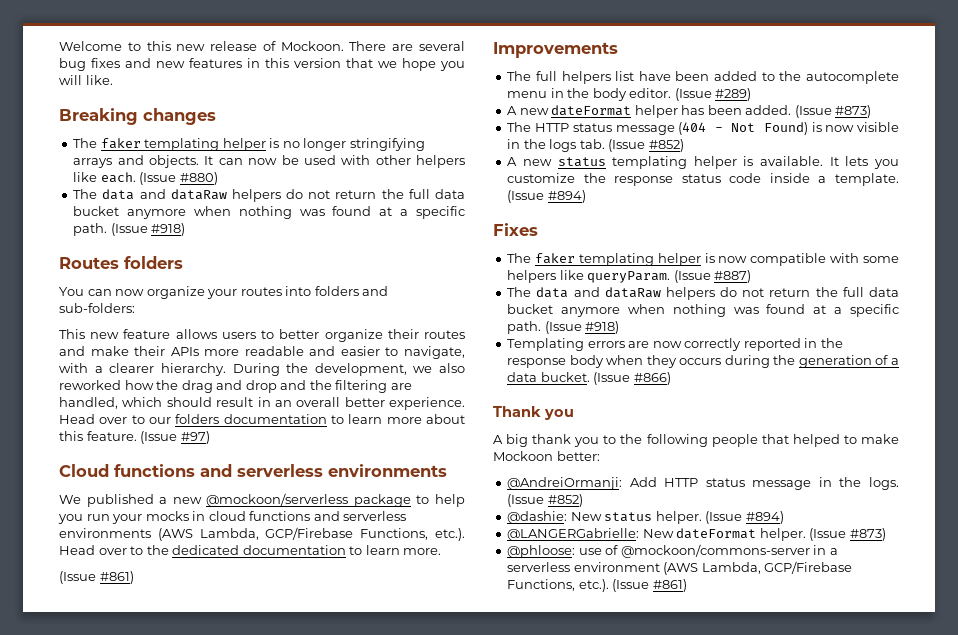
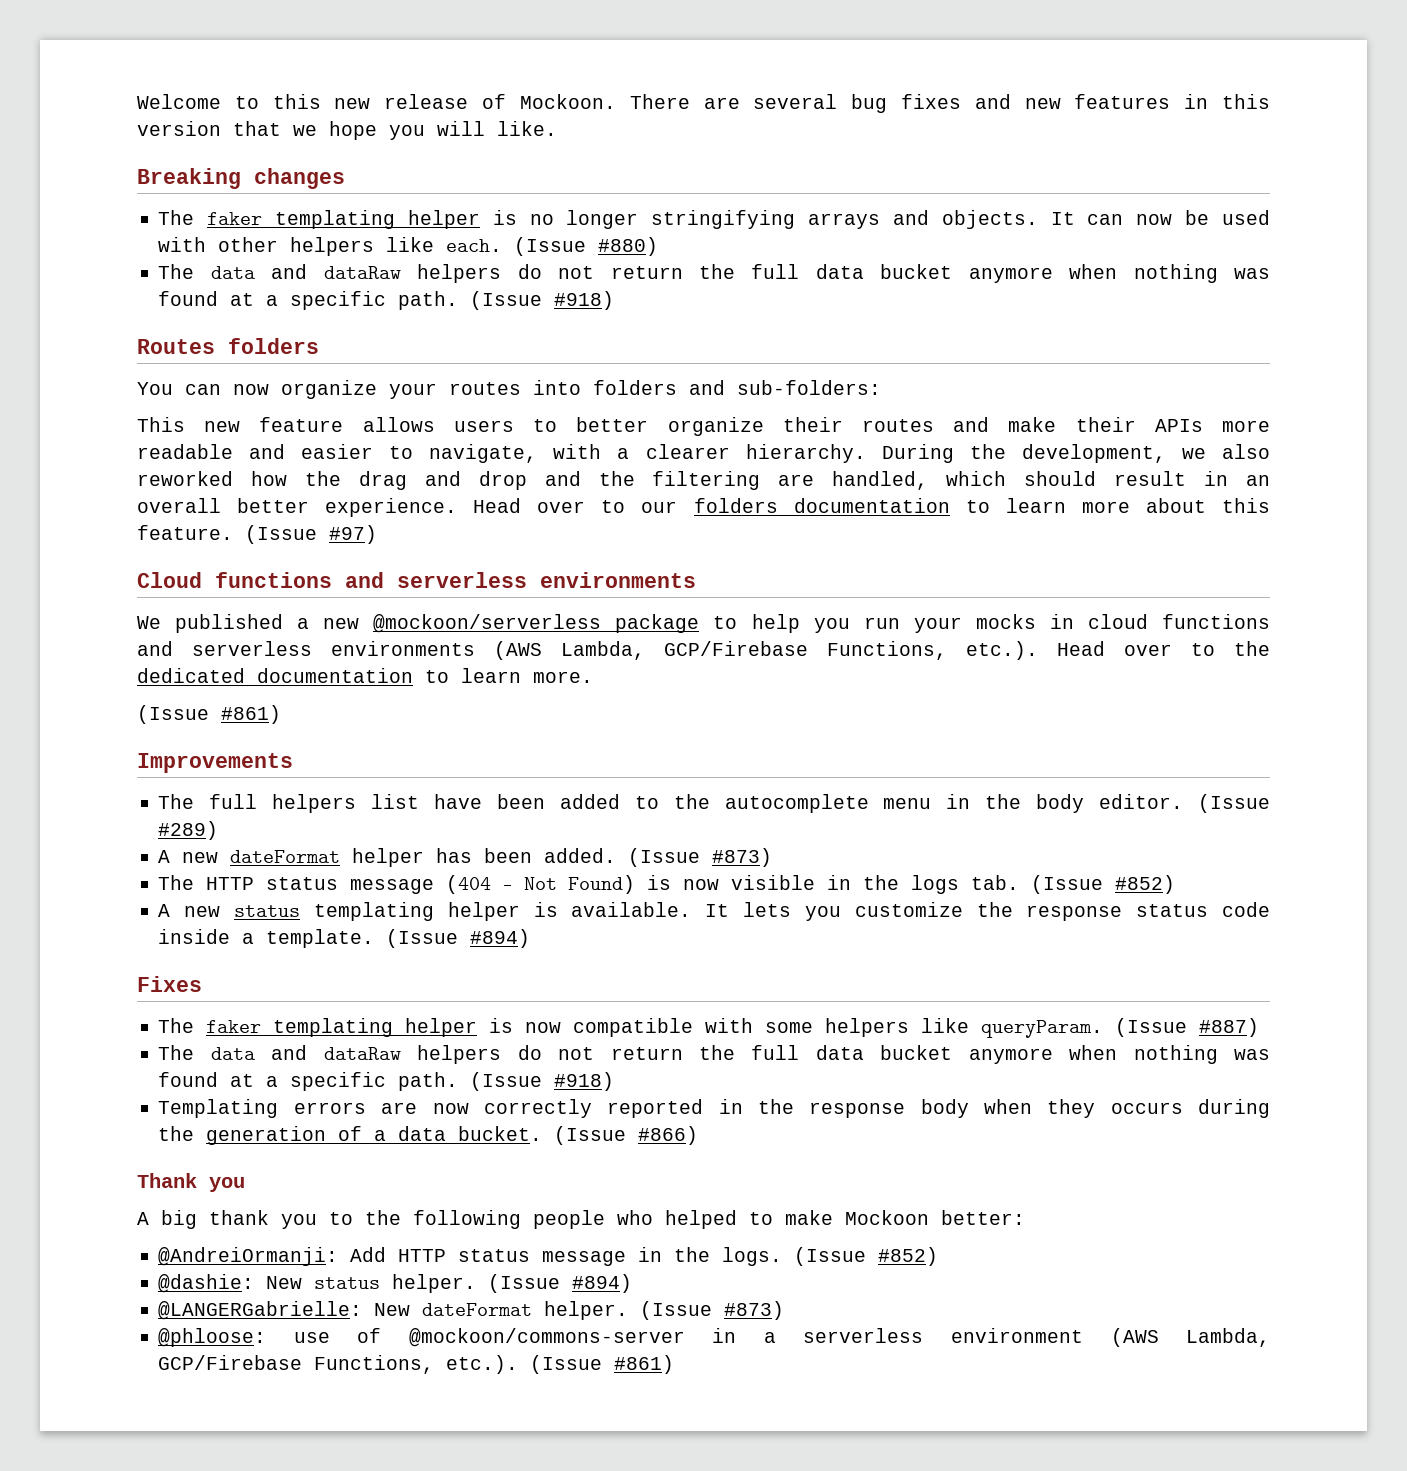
[761,434,789,444] that -> [617,1210,653,1225] who

